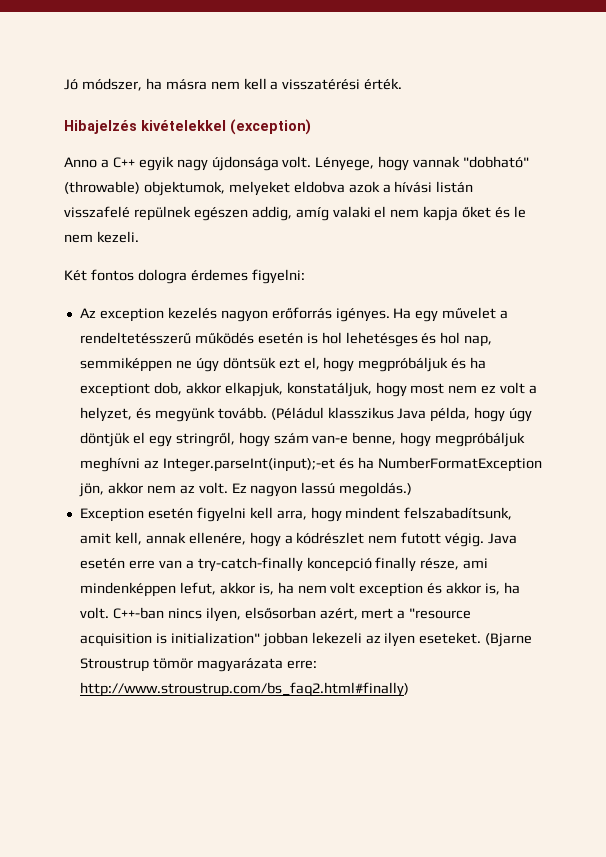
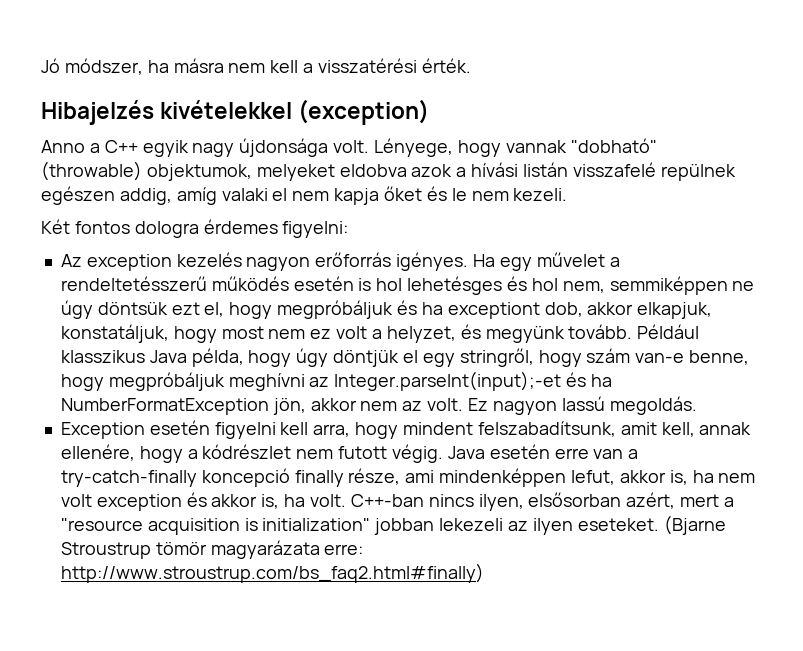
[464,335,493,347] nap, -> [562,281,605,293] nem,
[270,407,324,420] (Péládul -> [637,324,700,339] Például
[339,482,413,497] megoldás.) -> [609,396,697,415] megoldás.

